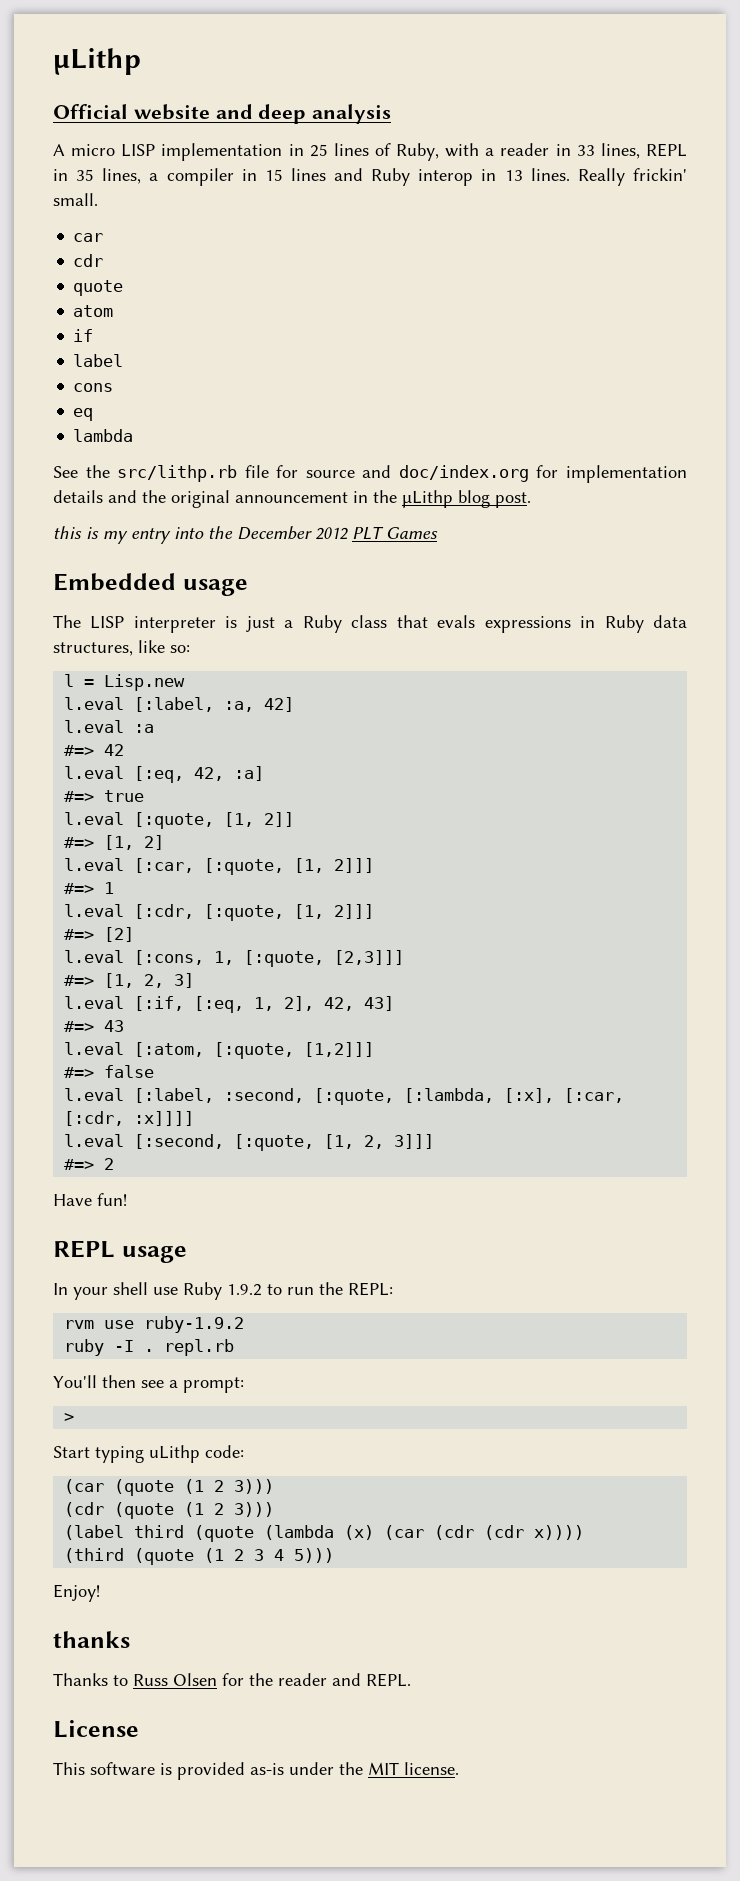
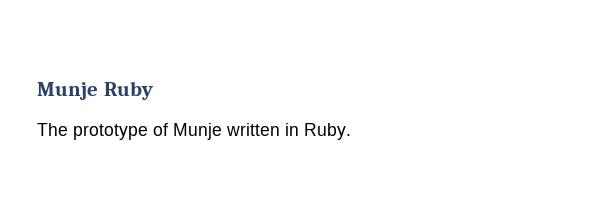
[53,48,141,75] [53,104,392,124] [53,143,687,161] [53,168,687,186] [53,193,98,206] [73,233,104,242] [73,254,104,267] [73,280,124,296] [73,305,114,317] [73,329,94,342] [73,354,124,367] [73,383,114,392] [73,408,94,421] [73,429,134,442] [53,465,687,483] [53,490,531,508] [53,526,438,544] [53,573,248,596] [53,615,687,633] [53,640,190,656] [64,674,186,691] [64,697,295,712] [64,720,155,733] [64,744,125,756] [64,766,265,783] [64,790,145,802] [64,812,295,829] [64,835,165,850] [64,858,375,875] [64,882,115,894] [64,904,375,921] [64,927,135,942] [64,950,405,967] [64,973,195,988] [64,996,395,1013] [64,1020,125,1032] [64,1042,375,1059] [64,1065,155,1078] [64,1088,625,1105] [64,1111,195,1126] [64,1134,435,1151] [64,1158,115,1170] [53,1193,127,1206] [53,1240,187,1263] [53,1282,393,1300] [64,1316,245,1333] [64,1339,235,1356] [53,1375,244,1393] [64,1413,75,1422] [53,1445,244,1463] [64,1479,275,1496] [64,1502,275,1519] [64,1525,585,1542] [64,1548,335,1565] [53,1584,100,1602] [53,1631,130,1648] [53,1673,411,1687] [53,1720,139,1738] [53,1762,459,1780] μLithp // Official website and deep analysis // A micro LISP implementation in 25 lines of Ruby, with a reader in 33 lines, REPL in 35 lines, a compiler in 15 lines and Ruby interop in 13 lines. Really frickin' small. // car // cdr // quote // atom // if // label // cons // eq // lambda // See the src/lithp.rb file for source and doc/index.org for implementation details and the original announcement in the μLithp blog post. // this is my entry into the December 2012 PLT Games // Embedded usage // The LISP interpreter is just a Ruby class that evals expressions in Ruby data structures, like so: // l = Lisp.new // l.eval [:label, :a, 42] // l.eval :a // #=> 42 // l.eval [:eq, 42, :a] // #=> true // l.eval [:quote, [1, 2]] // #=> [1, 2] // l.eval [:car, [:quote, [1, 2]]] // #=> 1 // l.eval [:cdr, [:quote, [1, 2]]] // #=> [2] // l.eval [:cons, 1, [:quote, [2,3]]] // #=> [1, 2, 3] // l.eval [:if, [:eq, 1, 2], 42, 43] // #=> 43 // l.eval [:atom, [:quote, [1,2]]] // #=> false // l.eval [:label, :second, [:quote, [:lambda, [:x], [:car, [:cdr, :x]]]] // l.eval [:second, [:quote, [1, 2, 3]]] // #=> 2 // Have fun! // REPL usage // In your shell use Ruby 1.9.2 to run the REPL: // rvm use ruby-1.9.2 // ruby -I . repl.rb // You'll then see a prompt: // > // Start typing uLithp code: // (car (quote (1 2 3))) // (cdr (quote (1 2 3))) // (label third (quote (lambda (x) (car (cdr (cdr x)))) // (third (quote (1 2 3 4 5))) // Enjoy! // thanks // Thanks to Russ Olsen for the reader and REPL. // License // This software is provided as-is under the MIT license. -> [37,81,153,100] [37,123,351,140] Munje Ruby // The prototype of Munje written in Ruby.

